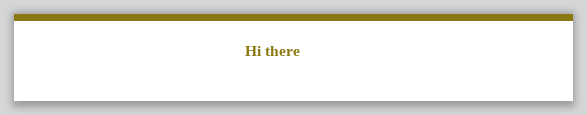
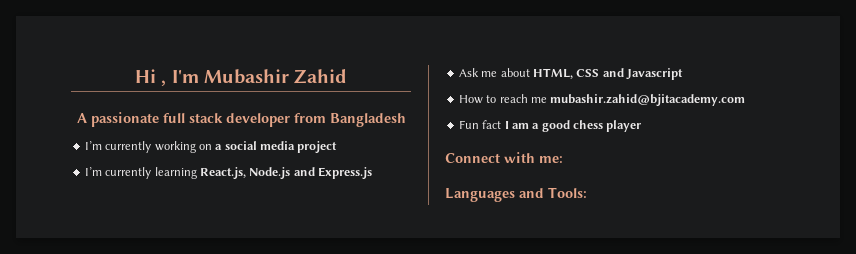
[265,46,301,56] there -> [161,69,348,86] [76,112,406,127] [84,141,338,153] [84,167,372,179] [458,68,683,80] [458,94,746,106] [458,120,642,132] [445,152,563,163] [445,187,587,202] , I'm Mubashir Zahid // A passionate full stack developer from Bangladesh // I’m currently working on a social media project // I’m currently learning React.js, Node.js and Express.js // Ask me about HTML, CSS and Javascript // How to reach me mubashir.zahid@bjitacademy.com // Fun fact I am a good chess player // Connect with me: // Languages and Tools:

